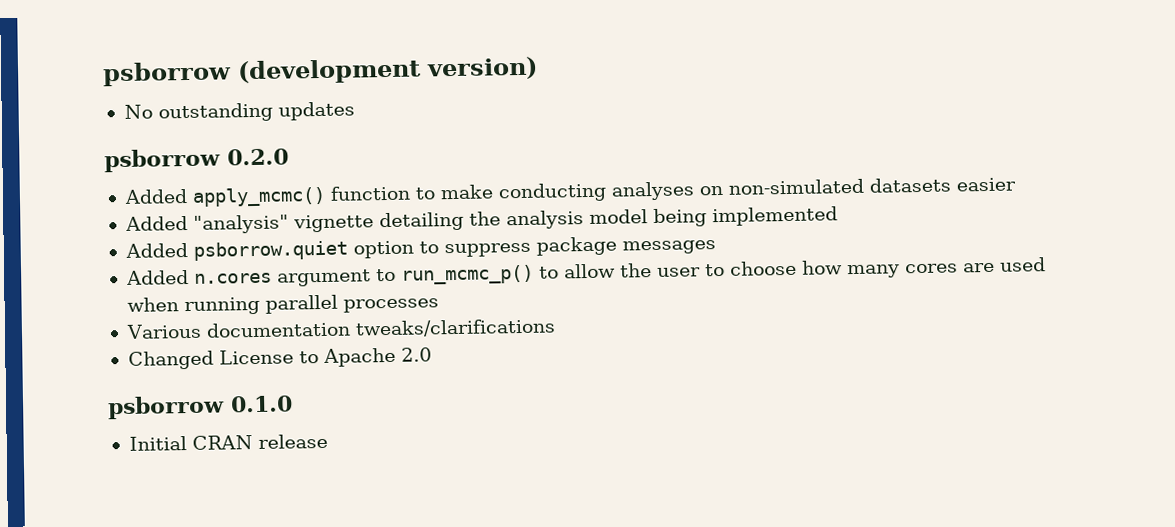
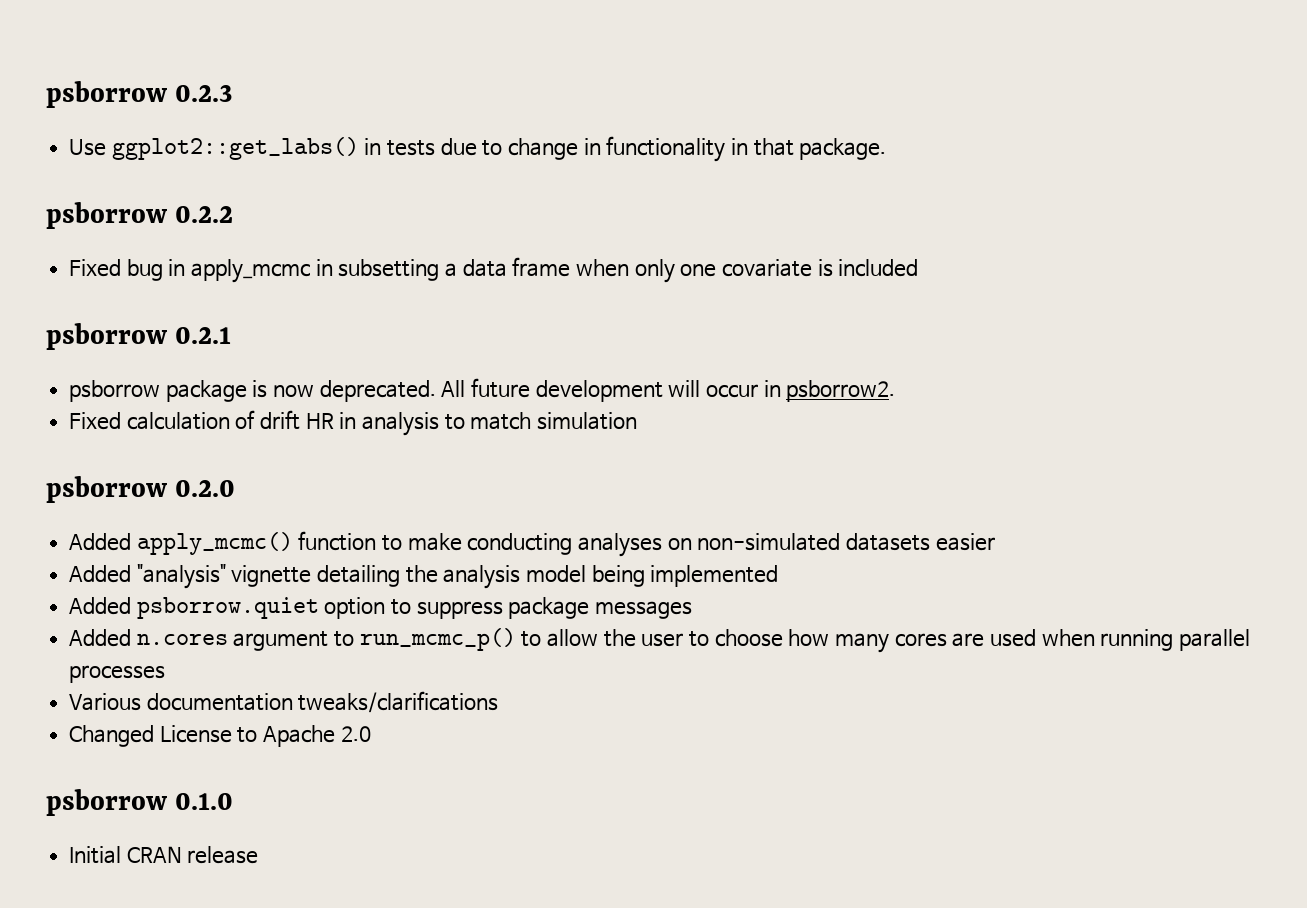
[102,56,538,87] [123,101,355,123] psborrow (development version) // No outstanding updates -> [46,81,233,108] [69,136,887,162] [46,202,234,229] [69,257,919,283] [46,323,232,350] [69,378,896,402] [69,410,638,436] psborrow 0.2.3 // Use ggplot2::get_labs() in tests due to change in functionality in that package. // psborrow 0.2.2 // Fixed bug in apply_mcmc in subsetting a data frame when only one covariate is included // psborrow 0.2.1 // psborrow package is now deprecated. All future development will occur in psborrow2. // Fixed calculation of drift HR in analysis to match simulation

